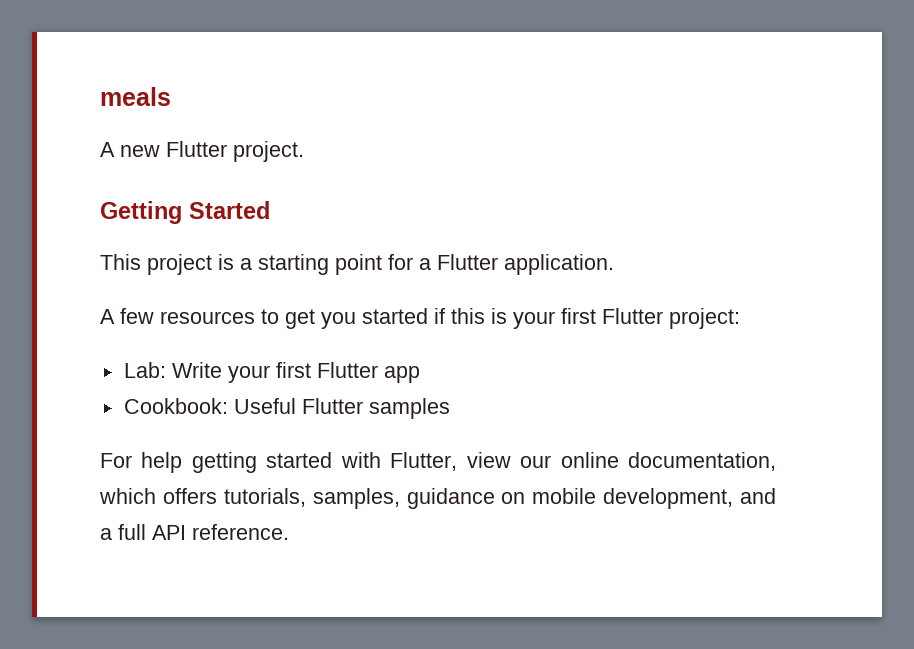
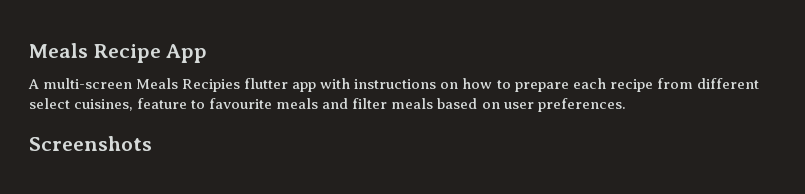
[100,87,171,106] [100,141,304,162] [100,201,270,224] [100,254,614,275] [100,308,740,329] [123,362,420,383] [123,398,450,419] [100,452,777,473] [99,488,776,509] [100,524,289,540] meals // A new Flutter project. // Getting Started // This project is a starting point for a Flutter application. // A few resources to get you started if this is your first Flutter project: // Lab: Write your first Flutter app // Cookbook: Useful Flutter samples // For help getting started with Flutter, view our online documentation, which offers tutorials, samples, guidance on mobile development, and a full API reference. -> [29,43,208,63] [28,78,759,92] [29,98,626,112] [29,136,152,151] Meals Recipe App // A multi-screen Meals Recipies flutter app with instructions on how to prepare each recipe from different select cuisines, feature to favourite meals and filter meals based on user preferences. // Screenshots

